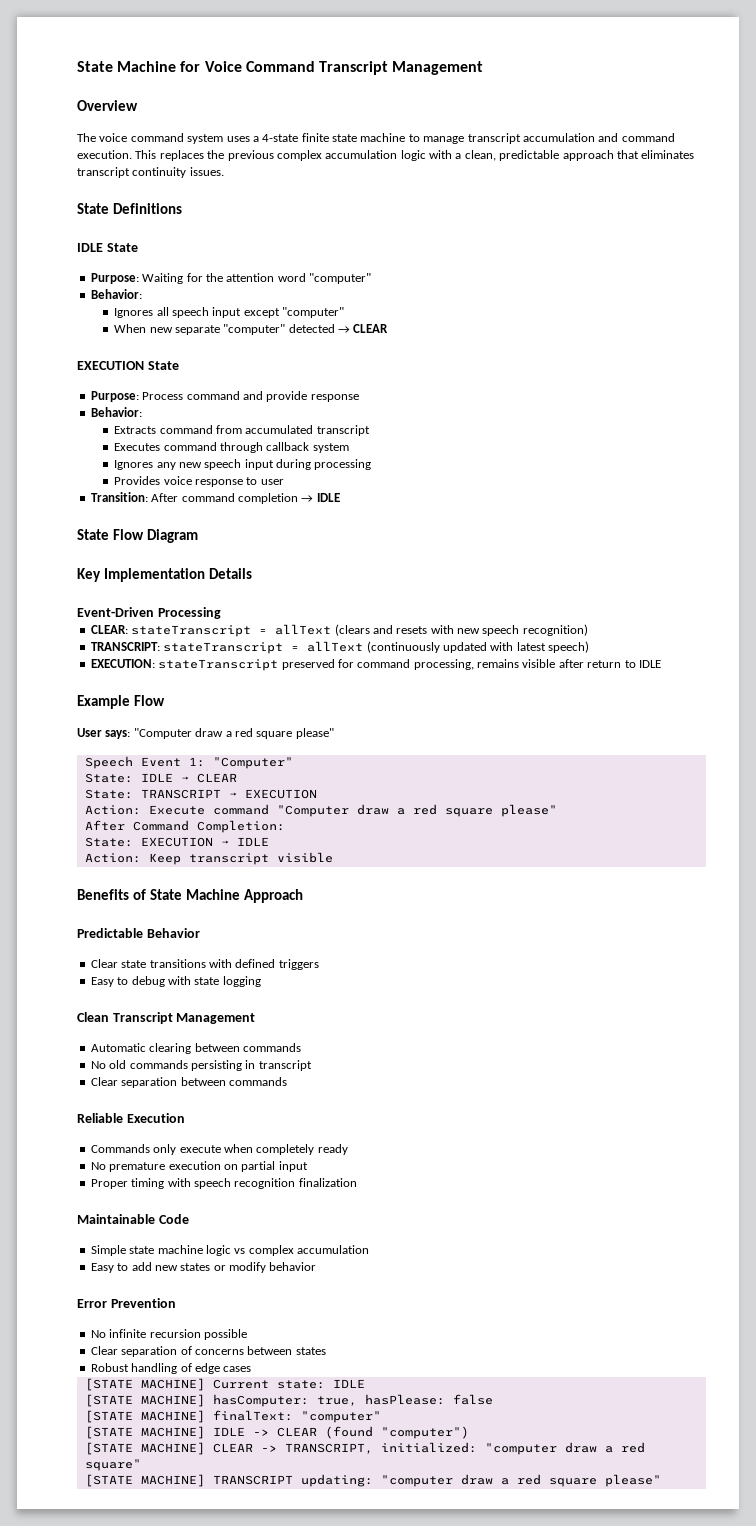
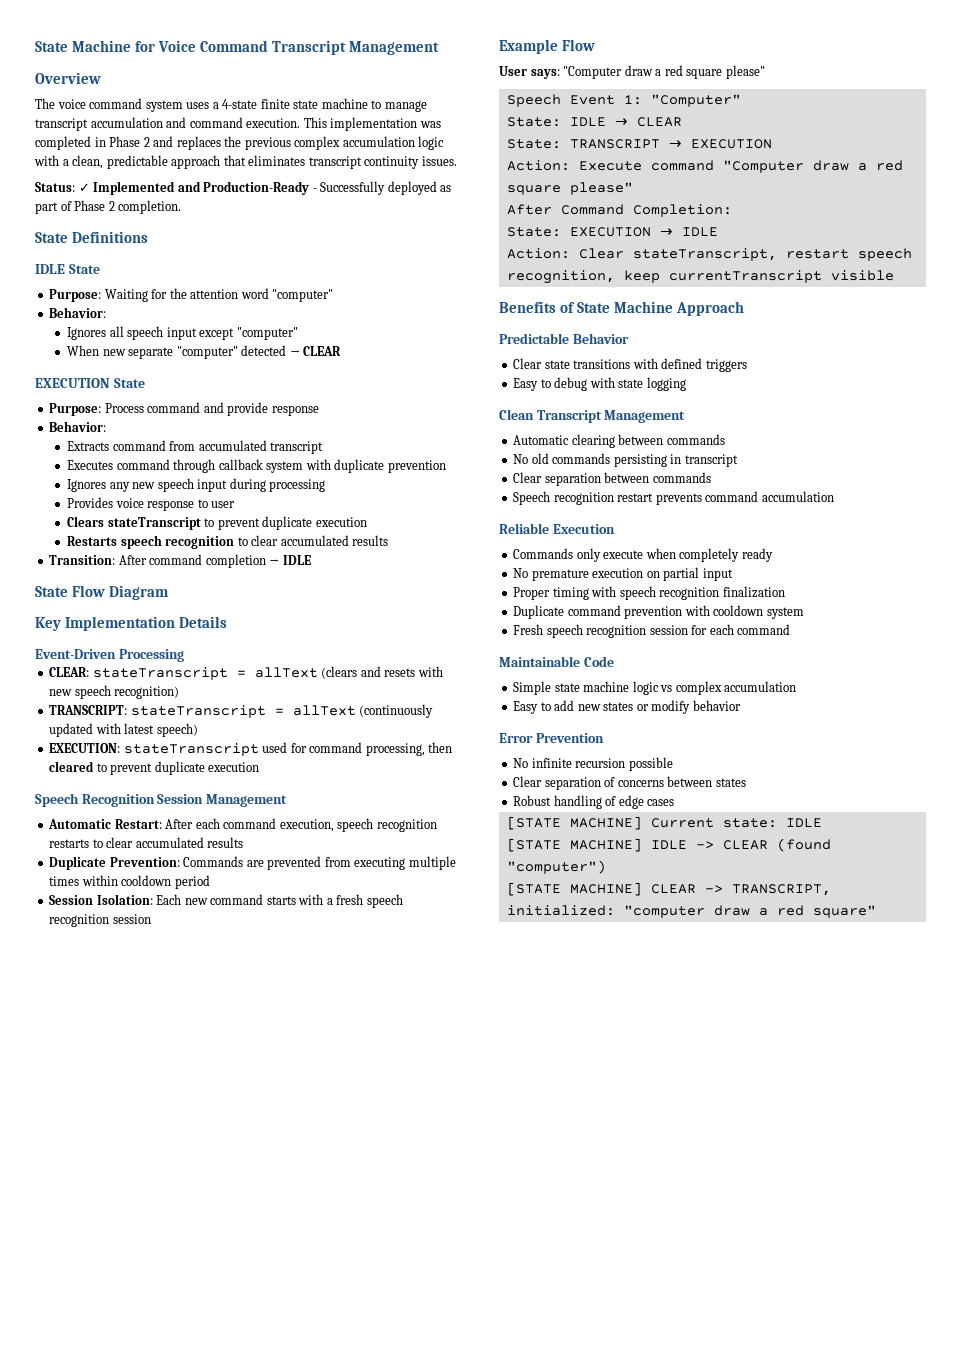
(157, 154) none -> [330,117,441,131] [35,136,174,150] implementation was completed in Phase 2 and
(224, 171) none -> [35,181,452,195] [35,200,182,214] // Status: ✓ Implemented and Production-Ready - Successfully deployed as part of Phase 2 completion.
(349, 448) none -> [305,459,446,473] with duplicate prevention
(284, 482) none -> [67,516,367,530] [67,535,389,549] // Clears stateTranscript to prevent duplicate execution // Restarts speech recognition to clear accumulated results
[281,659,335,670] preserved -> [262,742,288,753] used
[477,659,661,668] remains visible after return to IDLE -> [428,742,453,753] [49,761,260,775] [35,793,287,807] [48,818,437,832] [49,837,244,848] [49,856,456,870] [49,875,210,889] [49,894,403,908] [49,914,151,927] then cleared to prevent duplicate execution // Speech Recognition Session Management // Automatic Restart: After each command execution, speech recognition restarts to clear accumulated results // Duplicate Prevention: Commands are prevented from executing multiple times within cooldown period // Session Isolation: Each new command starts with a fresh speech recognition session
[148,853,269,865] Keep transcript -> [578,248,912,261] [506,270,822,284] Clear stateTranscript, restart speech recognition, keep currentTranscript
(287, 1081) none -> [513,491,834,505] // Speech recognition restart prevents command accumulation
(357, 1182) none -> [513,605,804,619] [513,624,791,638] // Duplicate command prevention with cooldown system // Fresh speech recognition session for each command
[84,1394,493,1407] [84,1410,381,1423] // [STATE MACHINE] hasComputer: true, hasPlease: false // [STATE MACHINE] finalText: "computer" -> (822, 822) none
[84,1474,661,1487] // [STATE MACHINE] TRANSCRIPT updating: "computer draw a red square please" -> (876, 911) none

